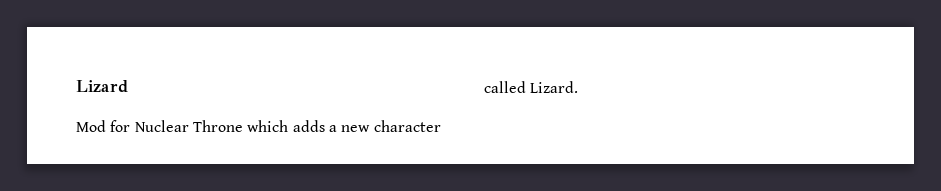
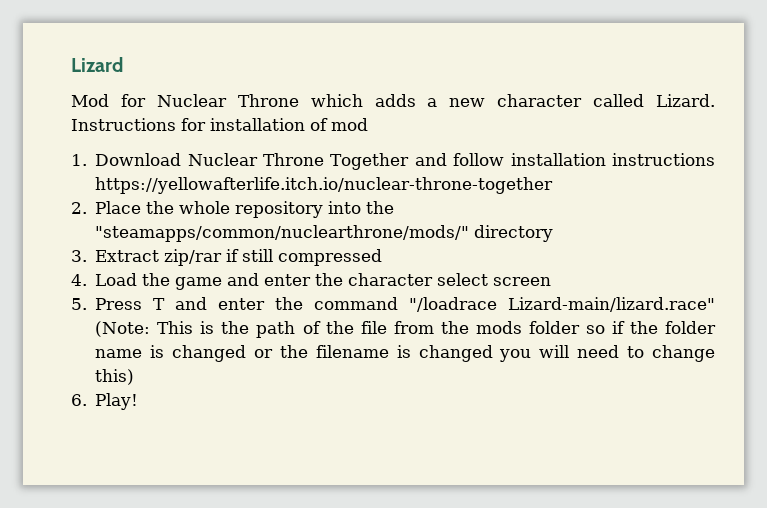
(579, 87) none -> [71,118,368,131] [71,153,715,170] [95,177,554,194] [71,201,395,218] [95,225,554,242] [71,249,383,266] [71,273,552,290] [71,297,715,312] [95,321,716,338] [95,345,715,362] [95,369,135,385] [71,393,139,410] Instructions for installation of mod // 1. Download Nuclear Throne Together and follow installation instructions https://yellowafterlife.itch.io/nuclear-throne-together // 2. Place the whole repository into the "steamapps/common/nuclearthrone/mods/" directory // 3. Extract zip/rar if still compressed // 4. Load the game and enter the character select screen // 5. Press T and enter the command "/loadrace Lizard-main/lizard.race" (Note: This is the path of the file from the mods folder so if the folder name is changed or the filename is changed you will need to change this) // 6. Play!

